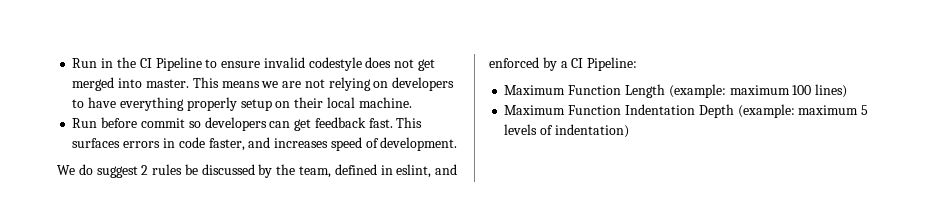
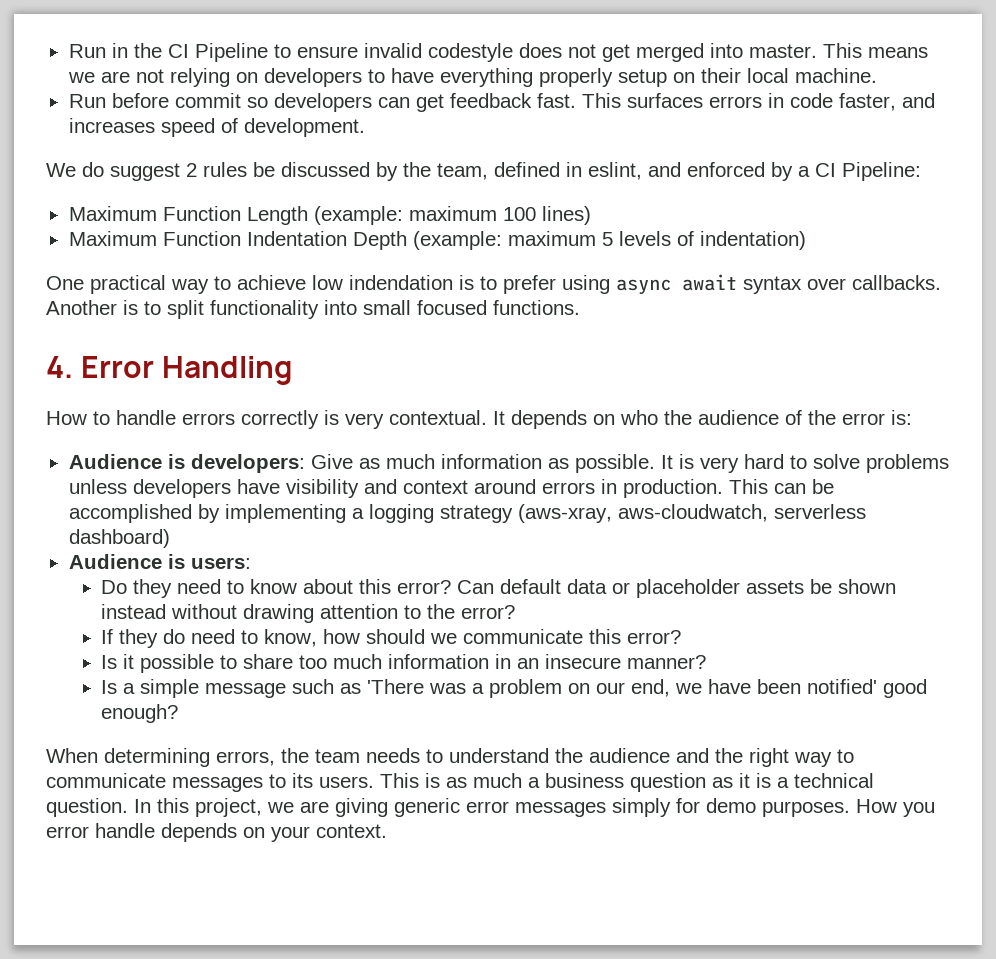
(629, 131) none -> [46,274,941,295] [46,300,580,319] [46,356,293,385] [46,410,912,429] [68,454,949,473] [68,479,834,498] [68,504,866,523] [68,529,170,548] [68,554,251,569] [101,579,897,598] [101,604,516,623] [101,629,682,648] [101,654,707,673] [101,679,928,698] [101,704,179,723] [46,748,854,767] [46,773,874,792] [46,798,935,817] [46,823,387,842] // One practical way to achieve low indendation is to prefer using async await syntax over callbacks. Another is to split functionality into small focused functions. // 4. Error Handling // How to handle errors correctly is very contextual. It depends on who the audience of the error is: // Audience is developers: Give as much information as possible. It is very hard to solve problems unless developers have visibility and context around errors in production. This can be accomplished by implementing a logging strategy (aws-xray, aws-cloudwatch, serverless dashboard) // Audience is users: // Do they need to know about this error? Can default data or placeholder assets be shown instead without drawing attention to the error? // If they do need to know, how should we communicate this error? // Is it possible to share too much information in an insecure manner? // Is a simple message such as 'There was a problem on our end, we have been notified' good enough? // When determining errors, the team needs to understand the audience and the right way to communicate messages to its users. This is as much a business question as it is a technical question. In this project, we are giving generic error messages simply for demo purposes. How you error handle depends on your context.

